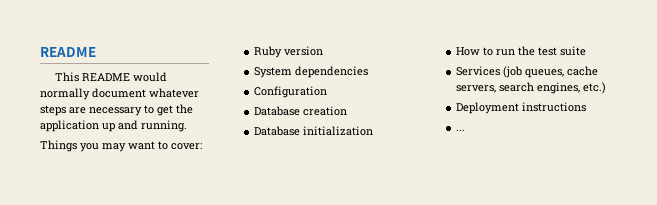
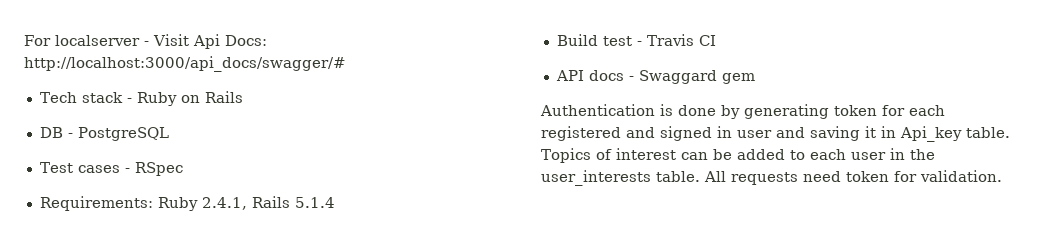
[40,47,96,57] [55,72,168,82] [40,88,199,100] [40,104,193,116] [40,120,187,132] [40,140,202,152] [254,46,324,58] [254,66,369,78] [254,86,328,98] [254,106,348,116] [254,126,374,136] [456,46,587,56] [456,66,599,78] [456,82,607,94] [456,102,587,114] [456,129,466,131] README // This README would normally document whatever steps are necessary to get the application up and running. // Things you may want to cover: // Ruby version // System dependencies // Configuration // Database creation // Database initialization // How to run the test suite // Services (job queues, cache servers, search engines, etc.) // Deployment instructions // ... -> [24,34,267,49] [24,56,346,72] [39,91,243,106] [39,127,169,141] [39,162,183,176] [39,196,335,211] [556,34,716,46] [555,70,755,84] [540,104,945,119] [541,126,1010,142] [541,148,935,163] [541,170,1002,186] For localserver - Visit Api Docs: http://localhost:3000/api_docs/swagger/# // Tech stack - Ruby on Rails // DB - PostgreSQL // Test cases - RSpec // Requirements: Ruby 2.4.1, Rails 5.1.4 // Build test - Travis CI // API docs - Swaggard gem // Authentication is done by generating token for each registered and signed in user and saving it in Api_key table. Topics of interest can be added to each user in the user_interests table. All requests need token for validation.

